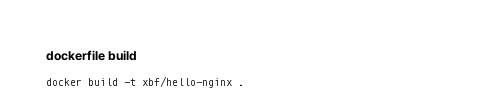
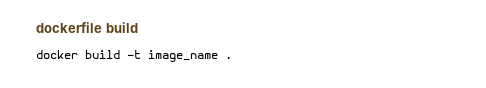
[142,76,232,88] xbf/hello-nginx -> [148,50,218,62] image_name

